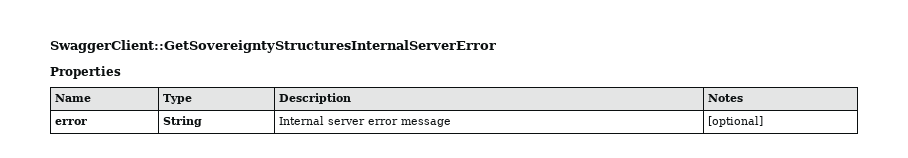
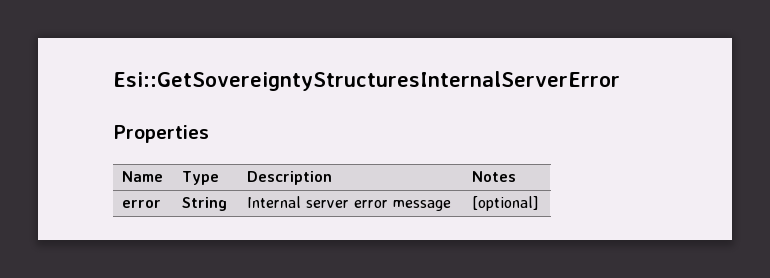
[50,40,496,53] SwaggerClient::GetSovereigntyStructuresInternalServerError -> [113,71,620,91] Esi::GetSovereigntyStructuresInternalServerError

